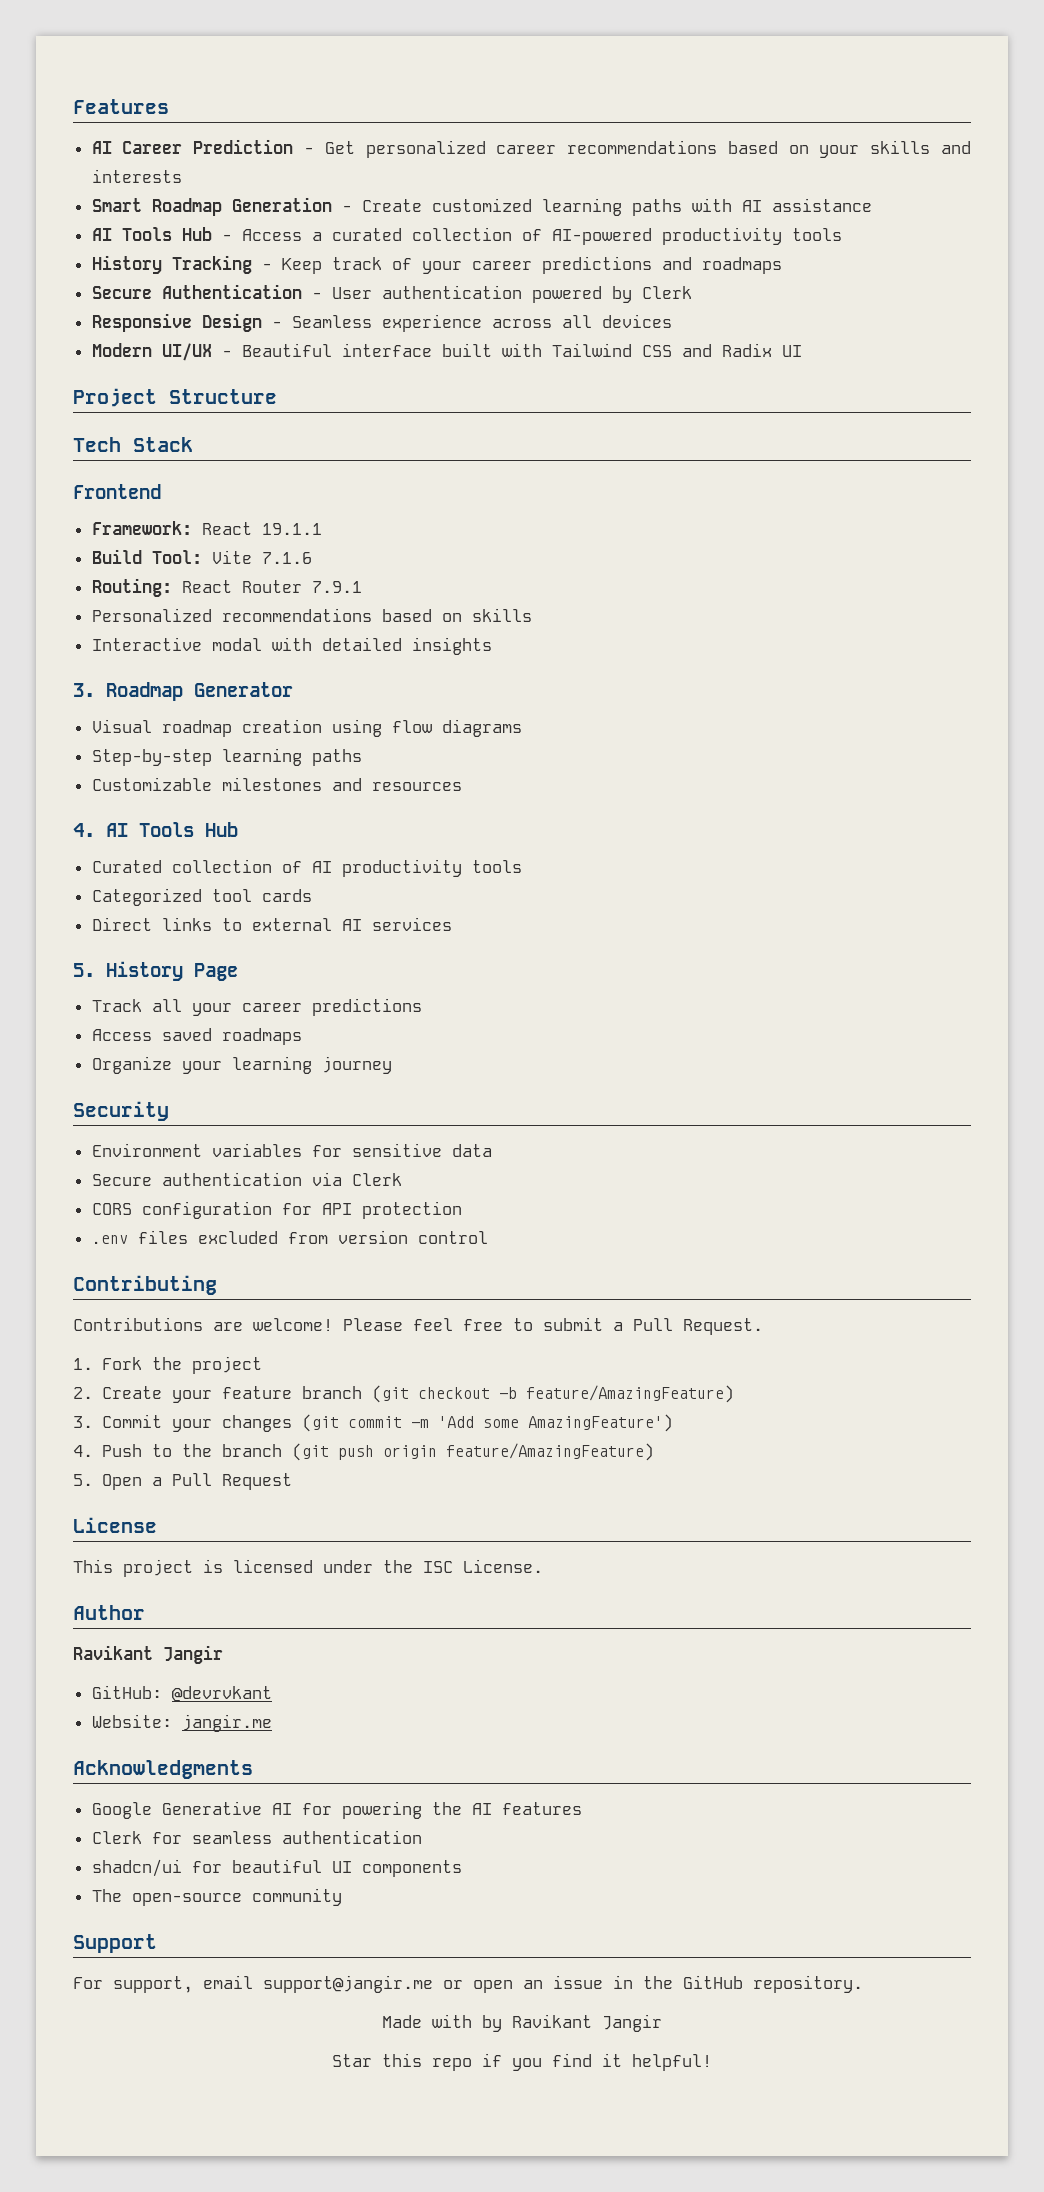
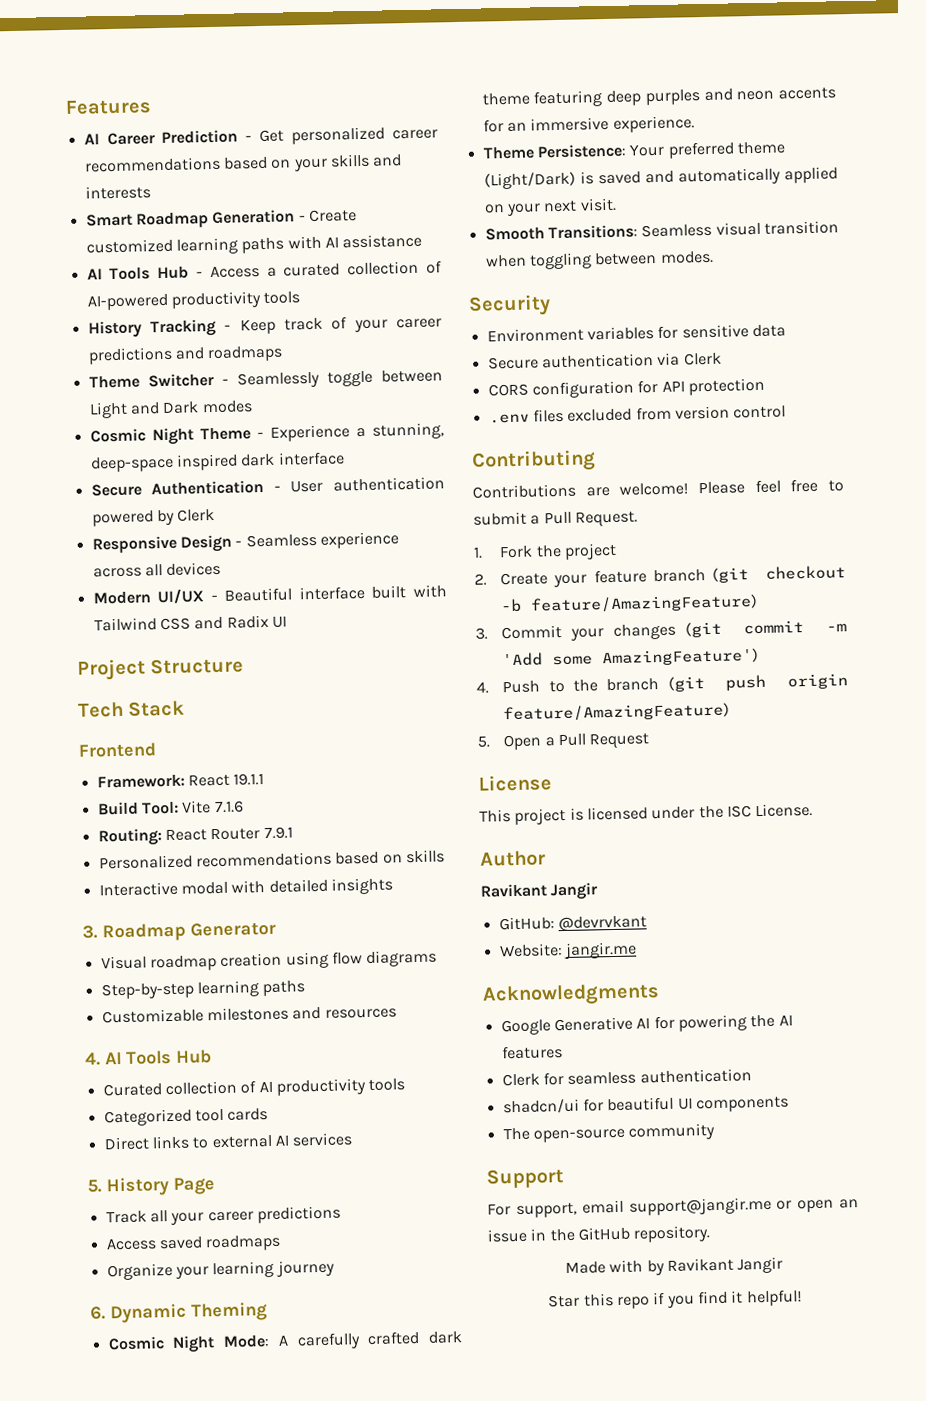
(782, 265) none -> [88,369,444,389] [88,400,253,419] [89,422,444,446] [90,451,345,473] // Theme Switcher - Seamlessly toggle between Light and Dark modes // Cosmic Night Theme - Experience a stunning, deep-space inspired dark interface
(392, 1065) none -> [90,1302,268,1324] [107,1331,463,1354] [481,87,836,108] [482,115,695,133] [482,141,785,160] [483,166,838,190] [483,197,617,217] [484,220,839,241] [484,250,714,270] // 6. Dynamic Theming // Cosmic Night Mode: A carefully crafted dark theme featuring deep purples and neon accents for an immersive experience. // Theme Persistence: Your preferred theme (Light/Dark) is saved and automatically applied on your next visit. // Smooth Transitions: Seamless visual transition when toggling between modes.

